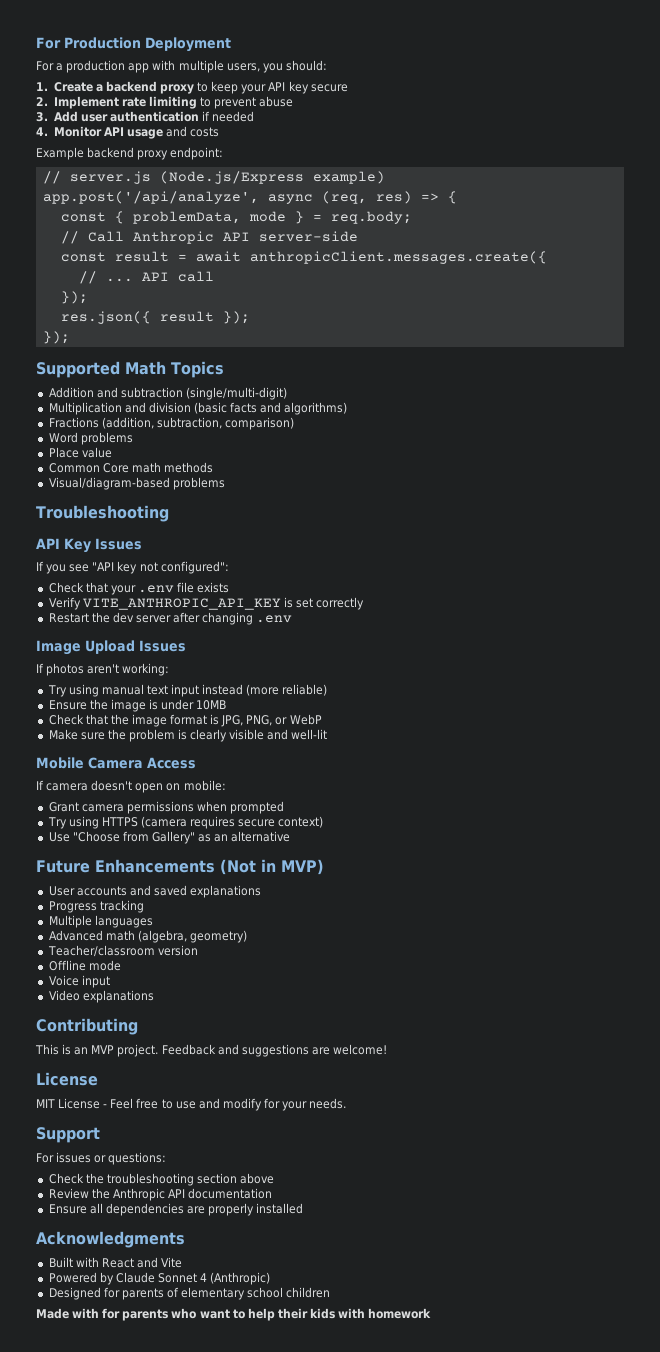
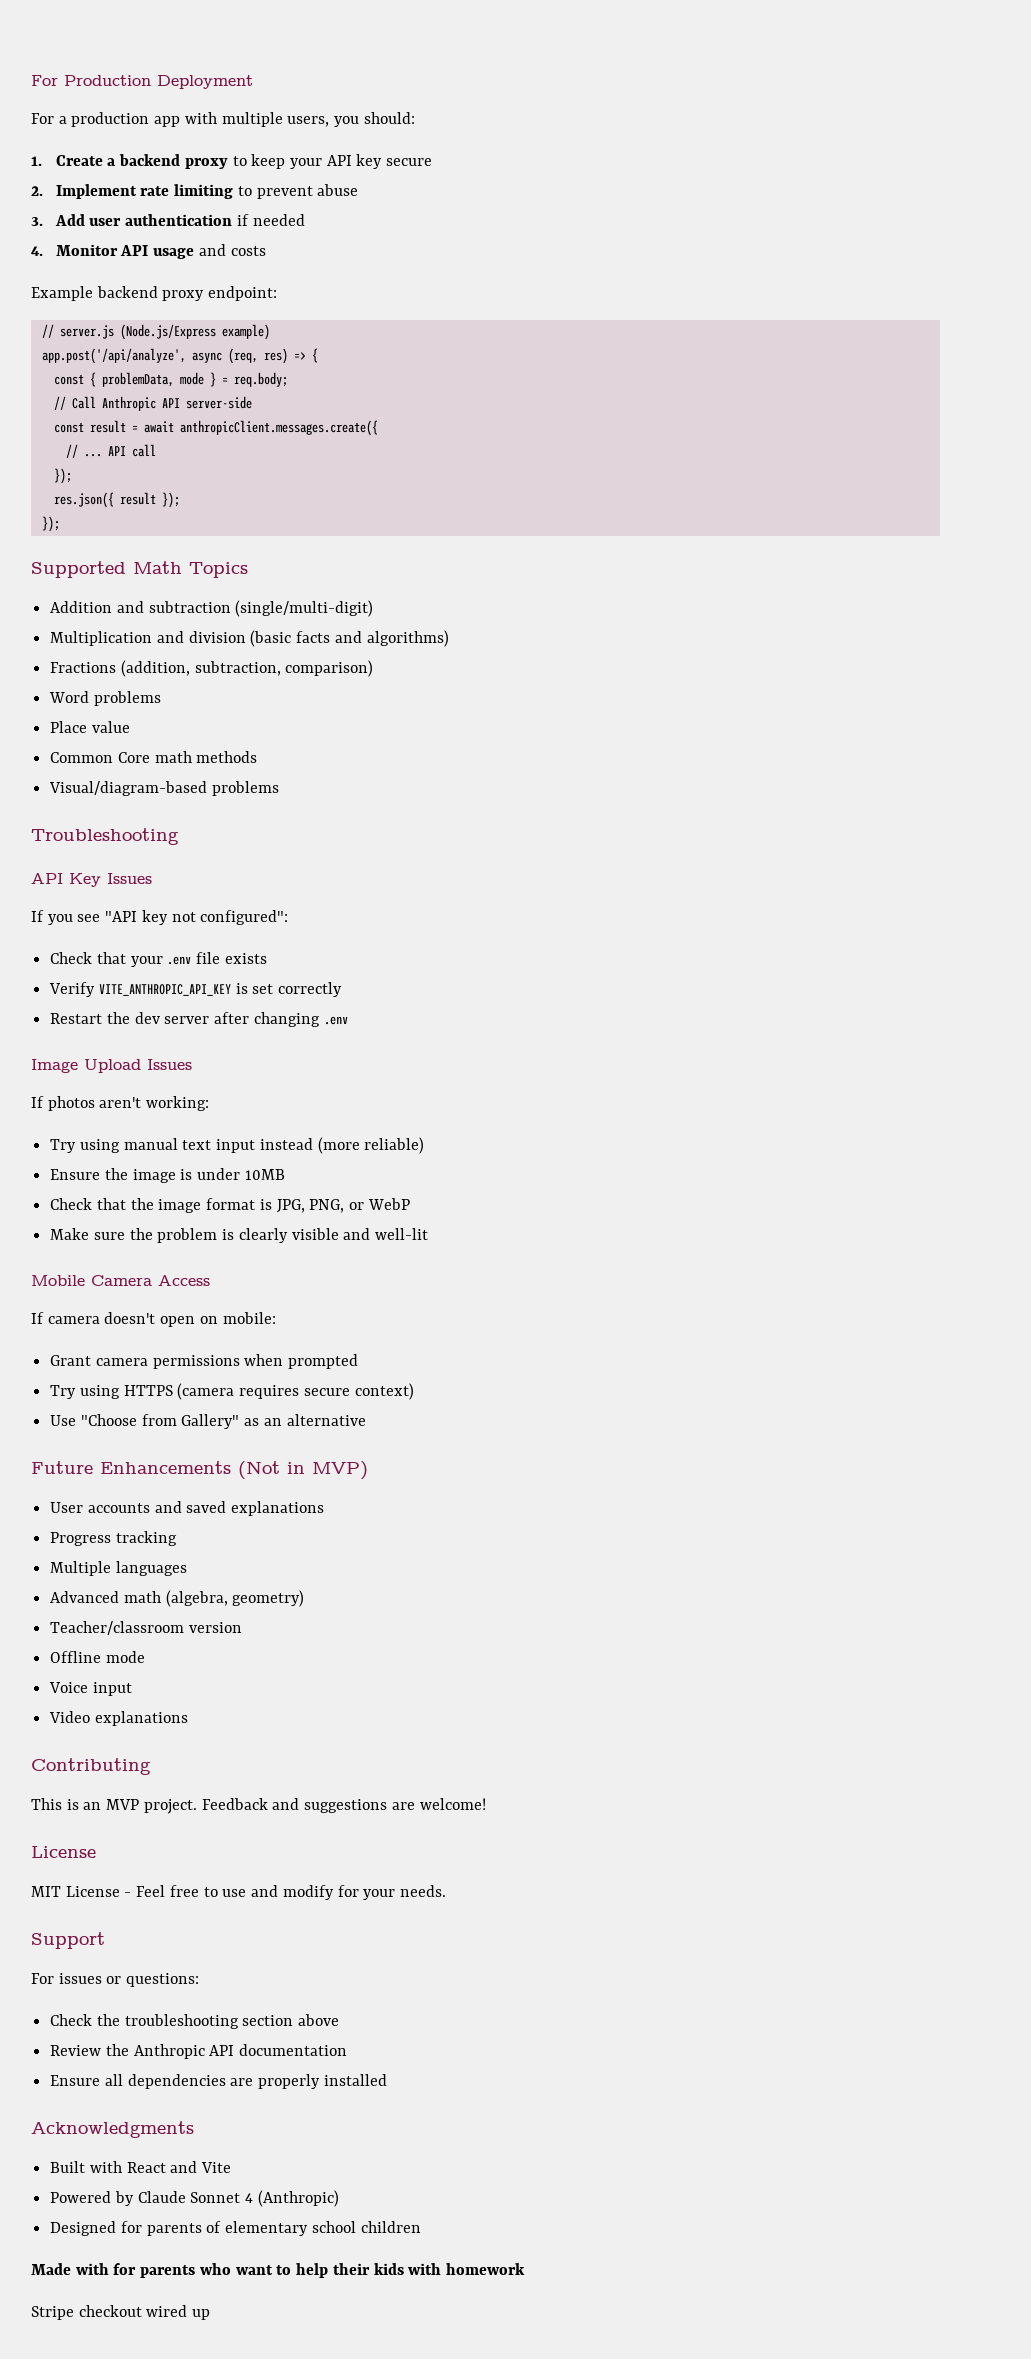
(432, 1313) none -> [31,2305,211,2320] // Stripe checkout wired up

